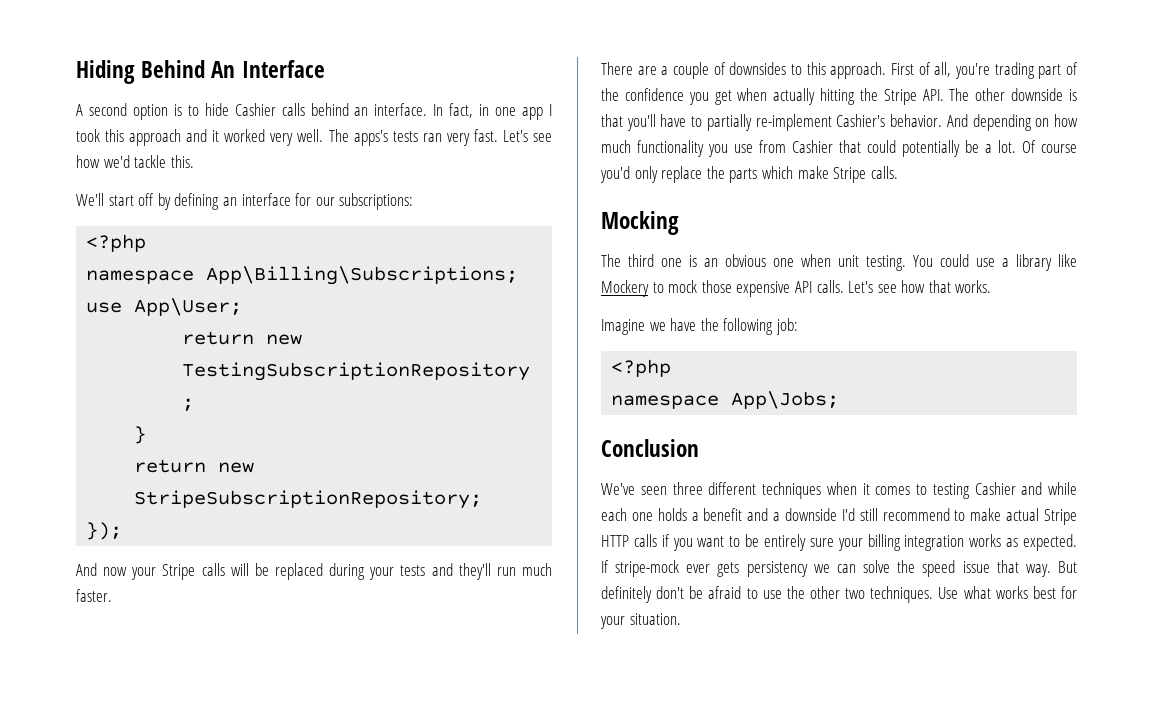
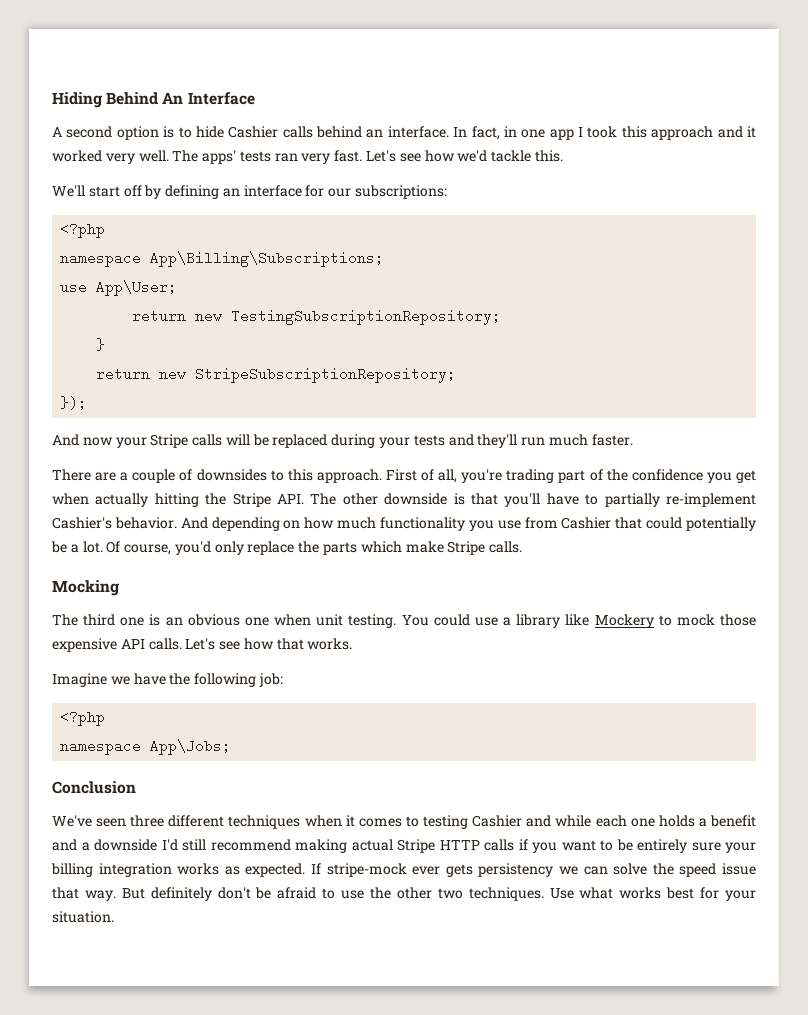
[353,130,388,146] apps's -> [202,150,237,164] apps'
[1041,144,1077,153] course -> [124,544,172,555] course,
[954,508,1002,521] to make -> [295,839,347,853] making

